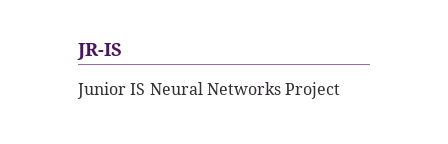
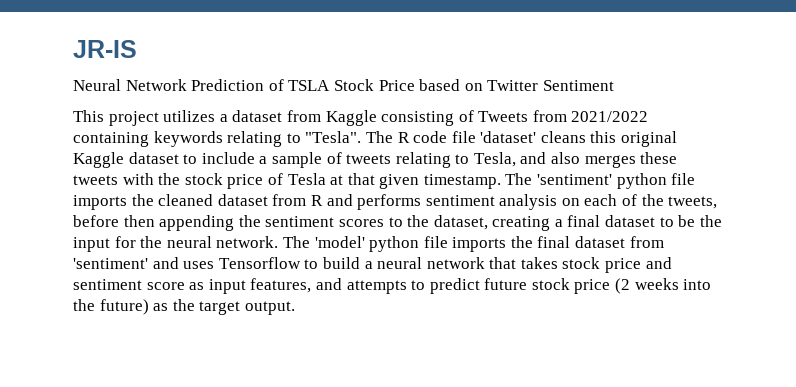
[77,82,341,99] Junior IS Neural Networks Project -> [73,79,614,91] [73,110,649,126] [73,131,678,147] [73,152,678,168] [73,173,696,189] [73,194,718,210] [73,215,722,231] [73,236,664,252] [73,257,672,273] [73,278,712,294] [73,299,295,315] Neural Network Prediction of TSLA Stock Price based on Twitter Sentiment // This project utilizes a dataset from Kaggle consisting of Tweets from 2021/2022 containing keywords relating to "Tesla". The R code file 'dataset' cleans this original Kaggle dataset to include a sample of tweets relating to Tesla, and also merges these tweets with the stock price of Tesla at that given timestamp. The 'sentiment' python file imports the cleaned dataset from R and performs sentiment analysis on each of the tweets, before then appending the sentiment scores to the dataset, creating a final dataset to be the input for the neural network. The 'model' python file imports the final dataset from 'sentiment' and uses Tensorflow to build a neural network that takes stock price and sentiment score as input features, and attempts to predict future stock price (2 weeks into the future) as the target output.

